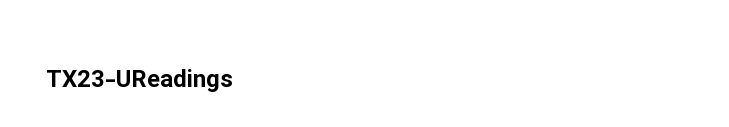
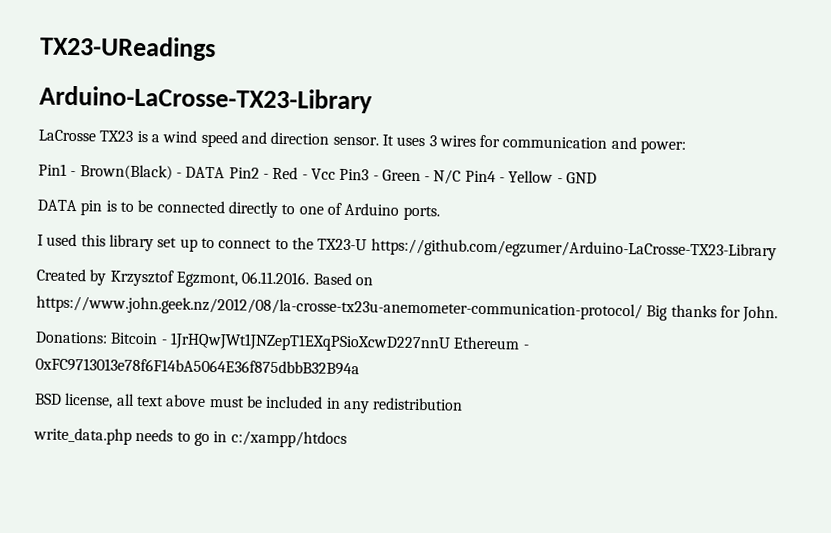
(233, 80) none -> [39,85,373,114] [38,129,687,154] [38,163,598,185] [37,199,440,221] [37,233,777,261] [36,268,373,288] [36,295,779,323] [35,331,529,353] [35,357,360,376] [34,392,464,414] [33,427,347,449] // Arduino-LaCrosse-TX23-Library // LaCrosse TX23 is a wind speed and direction sensor. It uses 3 wires for communication and power: // Pin1 - Brown(Black) - DATA Pin2 - Red - Vcc Pin3 - Green - N/C Pin4 - Yellow - GND // DATA pin is to be connected directly to one of Arduino ports. // I used this library set up to connect to the TX23-U https://github.com/egzumer/Arduino-LaCrosse-TX23-Library // Created by Krzysztof Egzmont, 06.11.2016. Based on https://www.john.geek.nz/2012/08/la-crosse-tx23u-anemometer-communication-protocol/ Big thanks for John. // Donations: Bitcoin - 1JrHQwJWt1JNZepT1EXqPSioXcwD227nnU Ethereum - 0xFC9713013e78f6F14bA5064E36f875dbbB32B94a // BSD license, all text above must be included in any redistribution // write_data.php needs to go in c:/xampp/htdocs

